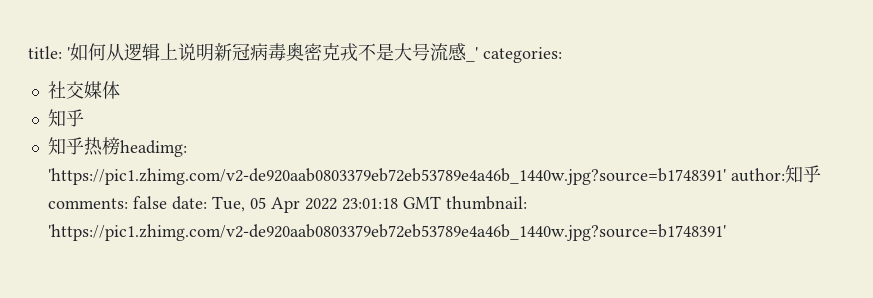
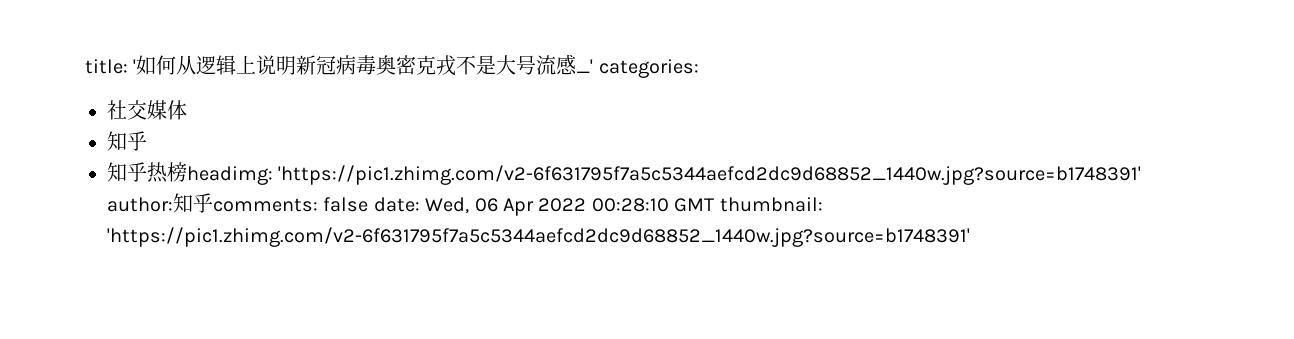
[47,168,726,185] 'https://pic1.zhimg.com/v2-de920aab0803379eb72eb53789e4a46b_1440w.jpg?source=b1748391' -> [278,165,1142,185] 'https://pic1.zhimg.com/v2-6f631795f7a5c5344aefcd2dc9d68852_1440w.jpg?source=b1748391'
[211,196,266,212] Tue, 05 -> [425,197,498,214] Wed, 06
[341,198,398,210] 23:01:18 -> [591,198,669,212] 00:28:10
[47,224,726,241] 'https://pic1.zhimg.com/v2-de920aab0803379eb72eb53789e4a46b_1440w.jpg?source=b1748391' -> [107,227,970,247] 'https://pic1.zhimg.com/v2-6f631795f7a5c5344aefcd2dc9d68852_1440w.jpg?source=b1748391'

